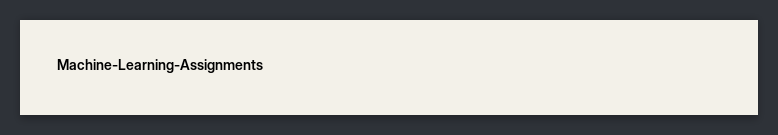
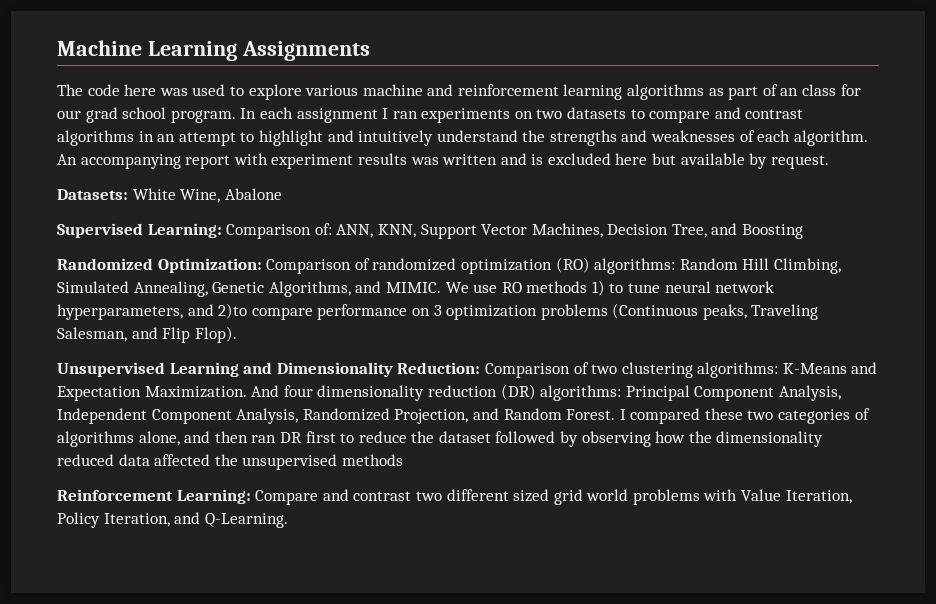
[57,59,263,73] Machine-Learning-Assignments -> [57,40,370,61] [57,84,861,100] [57,107,804,123] [57,130,868,146] [57,153,829,169] [57,188,282,203] [57,223,804,239] [57,257,841,274] [57,280,775,297] [57,303,819,320] [57,326,237,343] [57,362,878,378] [57,384,841,401] [57,408,870,424] [57,431,824,447] [57,454,403,470] [57,489,852,505] [57,512,288,528] Machine Learning Assignments // The code here was used to explore various machine and reinforcement learning algorithms as part of an class for our grad school program. In each assignment I ran experiments on two datasets to compare and contrast algorithms in an attempt to highlight and intuitively understand the strengths and weaknesses of each algorithm. An accompanying report with experiment results was written and is excluded here but available by request. // Datasets: White Wine, Abalone // Supervised Learning: Comparison of: ANN, KNN, Support Vector Machines, Decision Tree, and Boosting // Randomized Optimization: Comparison of randomized optimization (RO) algorithms: Random Hill Climbing, Simulated Annealing, Genetic Algorithms, and MIMIC. We use RO methods 1) to tune neural network hyperparameters, and 2)to compare performance on 3 optimization problems (Continuous peaks, Traveling Salesman, and Flip Flop). // Unsupervised Learning and Dimensionality Reduction: Comparison of two clustering algorithms: K-Means and Expectation Maximization. And four dimensionality reduction (DR) algorithms: Principal Component Analysis, Independent Component Analysis, Randomized Projection, and Random Forest. I compared these two categories of algorithms alone, and then ran DR first to reduce the dataset followed by observing how the dimensionality reduced data affected the unsupervised methods // Reinforcement Learning: Compare and contrast two different sized grid world problems with Value Iteration, Policy Iteration, and Q-Learning.

